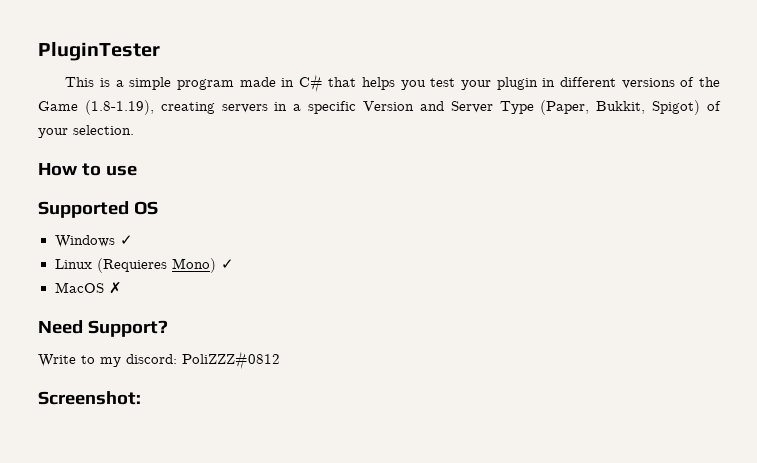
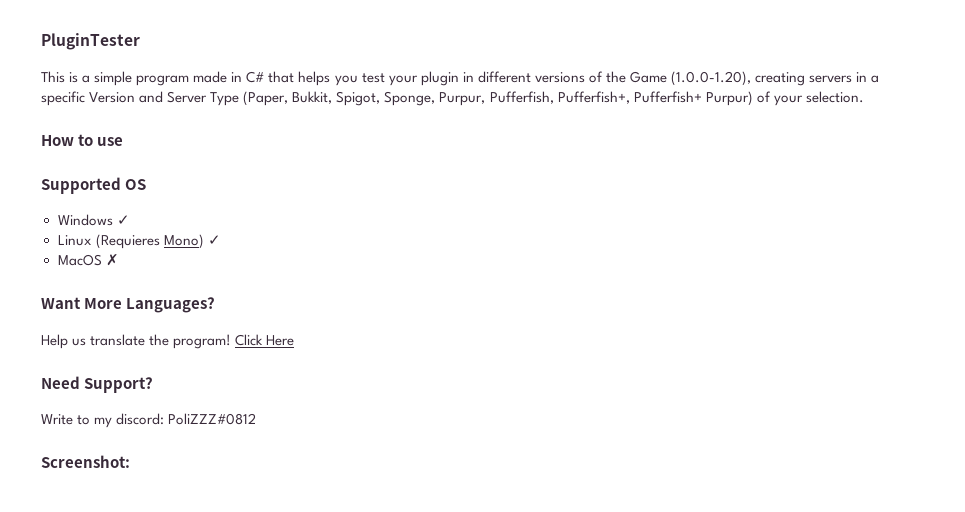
[84,100,154,115] (1.8-1.19), -> [671,71,751,86] (1.0.0-1.20),
[652,100,701,115] Spigot) -> [336,91,753,106] Spigot, Sponge, Purpur, Pufferfish, Pufferfish+, Pufferfish+ Purpur)
(122, 288) none -> [41,297,216,313] [41,334,295,349] // Want More Languages? // Help us translate the program! Click Here

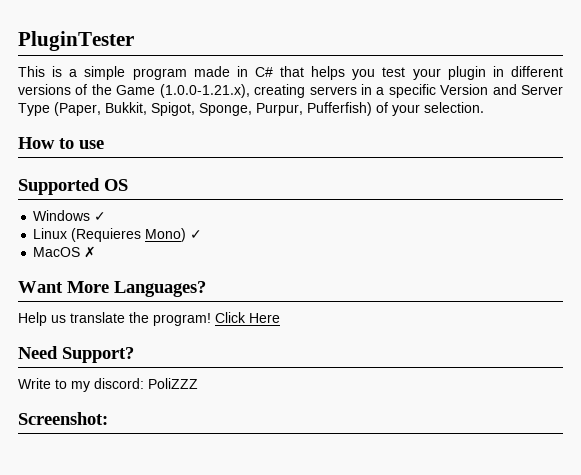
[671,71,751,86] (1.0.0-1.20), -> [159,84,250,98] (1.0.0-1.21.x),
[489,91,753,106] Pufferfish, Pufferfish+, Pufferfish+ Purpur) -> [307,102,372,116] Pufferfish)
[168,413,257,425] PoliZZZ#0812 -> [148,378,198,389] PoliZZZ

